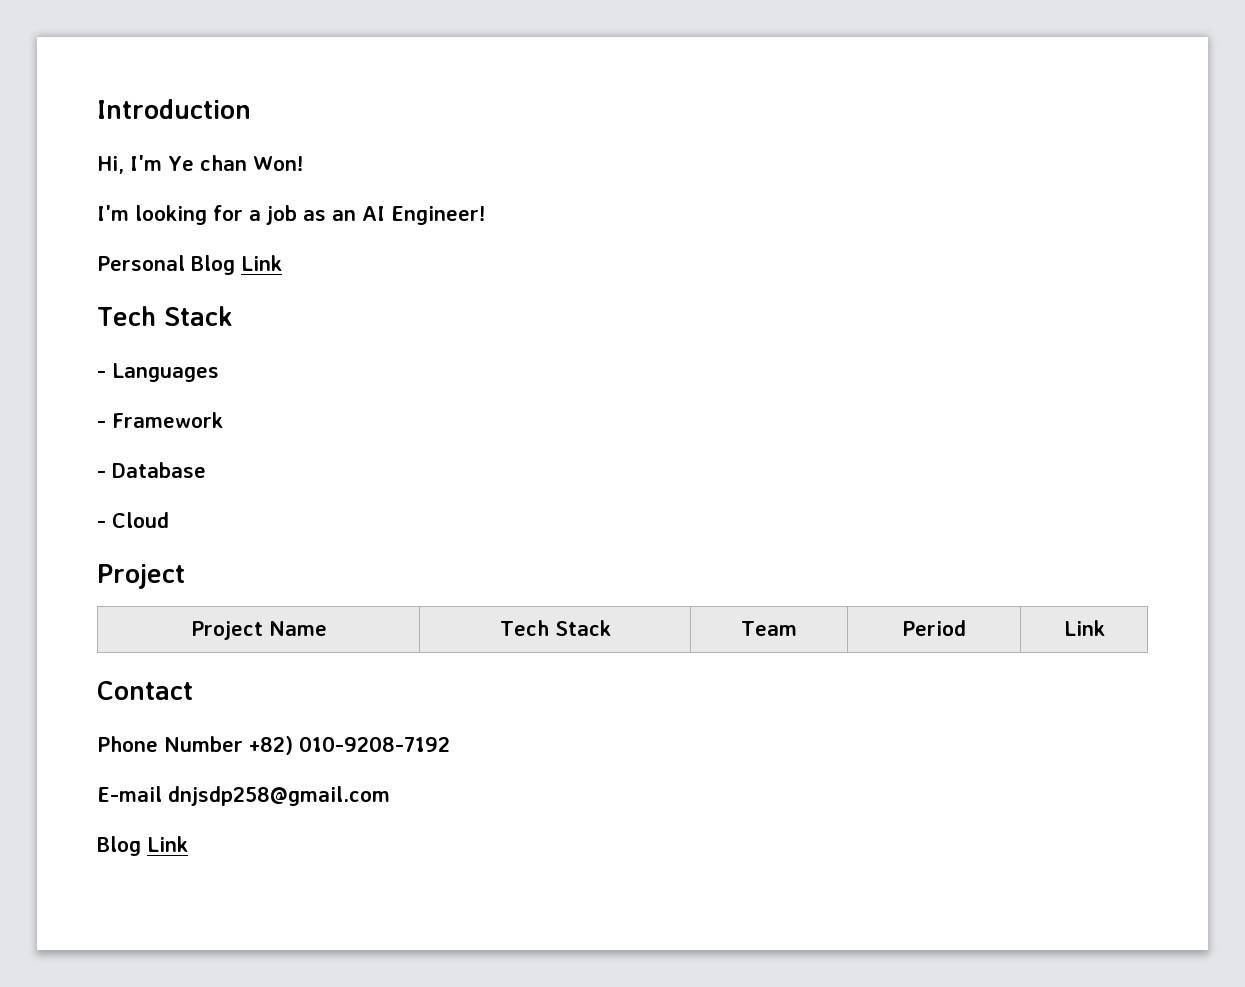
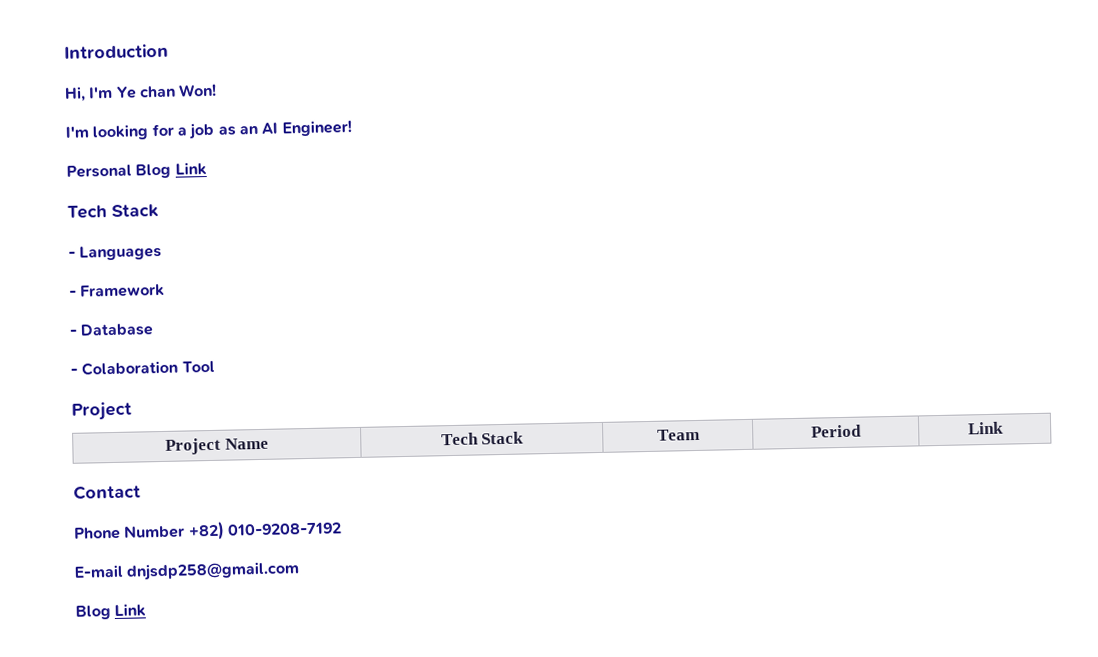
[112,512,169,528] Cloud -> [81,360,215,376] Colaboration Tool

